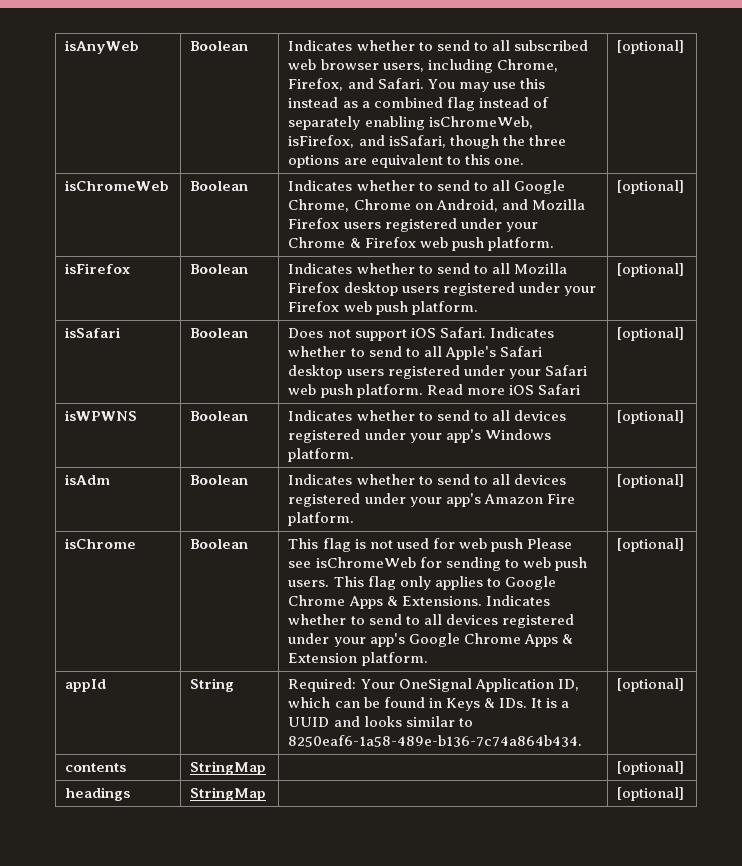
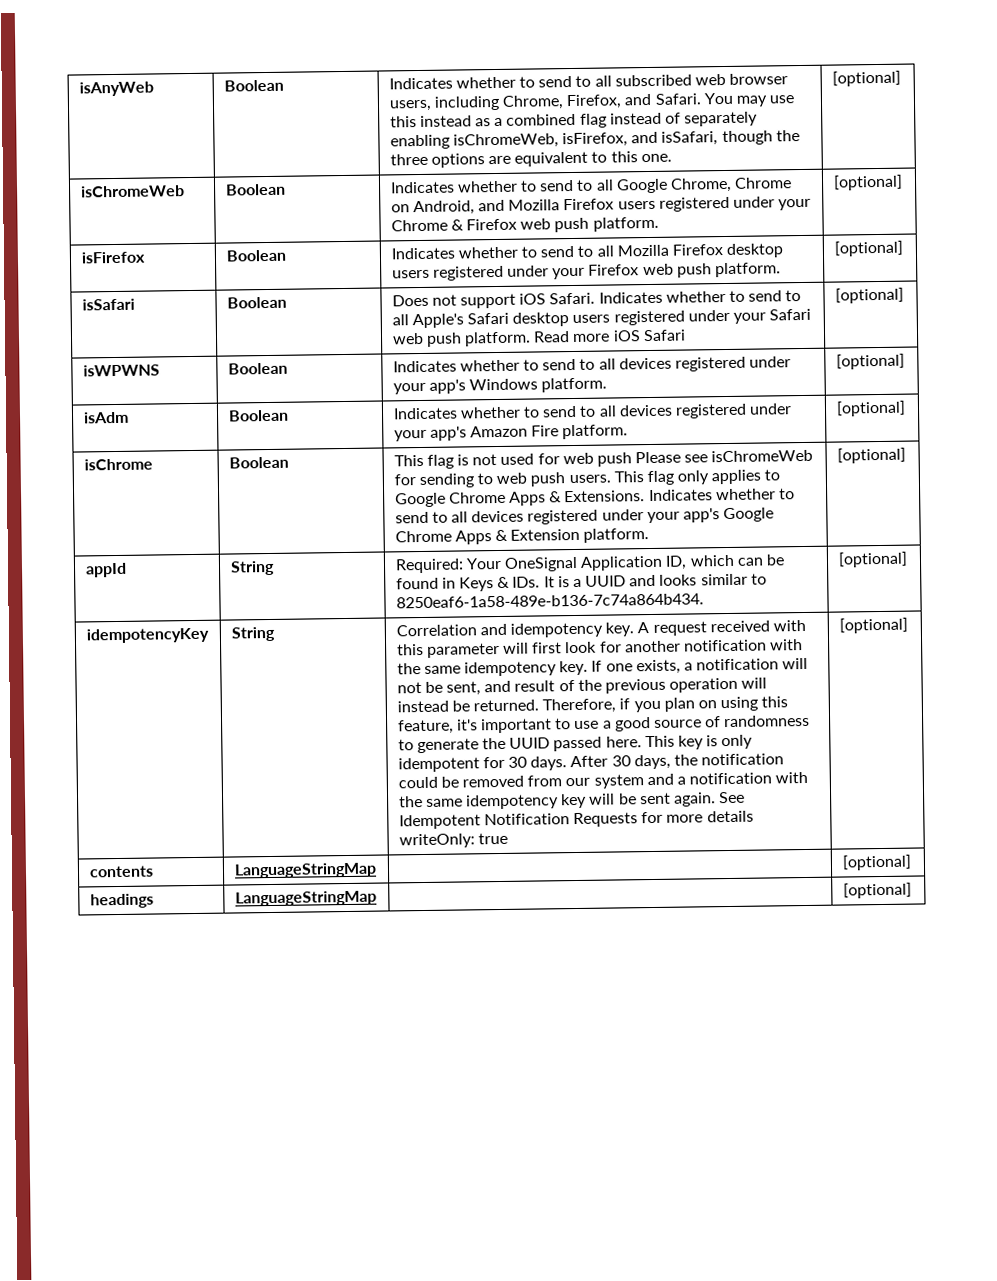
(685, 685) none -> [85,627,209,644] [230,626,275,642] [395,619,806,638] [396,639,804,658] [396,657,809,677] [396,677,768,696] [396,696,789,714] [397,714,811,735] [397,734,754,754] [397,753,785,773] [397,771,809,789] [398,791,746,810] [398,810,754,830] [398,832,508,849] [838,617,908,634] // idempotencyKey | String | Correlation and idempotency key. A request received with this parameter will first look for another notification with the same idempotency key. If one exists, a notification will not be sent, and result of the previous operation will instead be returned. Therefore, if you plan on using this feature, it's important to use a good source of randomness to generate the UUID passed here. This key is only idempotent for 30 days. After 30 days, the notification could be removed from our system and a notification with the same idempotency key will be sent again. See Idempotent Notification Requests for more details writeOnly: true | [optional]
[190,761,267,775] StringMap -> [233,862,377,879] LanguageStringMap
[190,787,267,801] StringMap -> [234,890,377,907] LanguageStringMap

